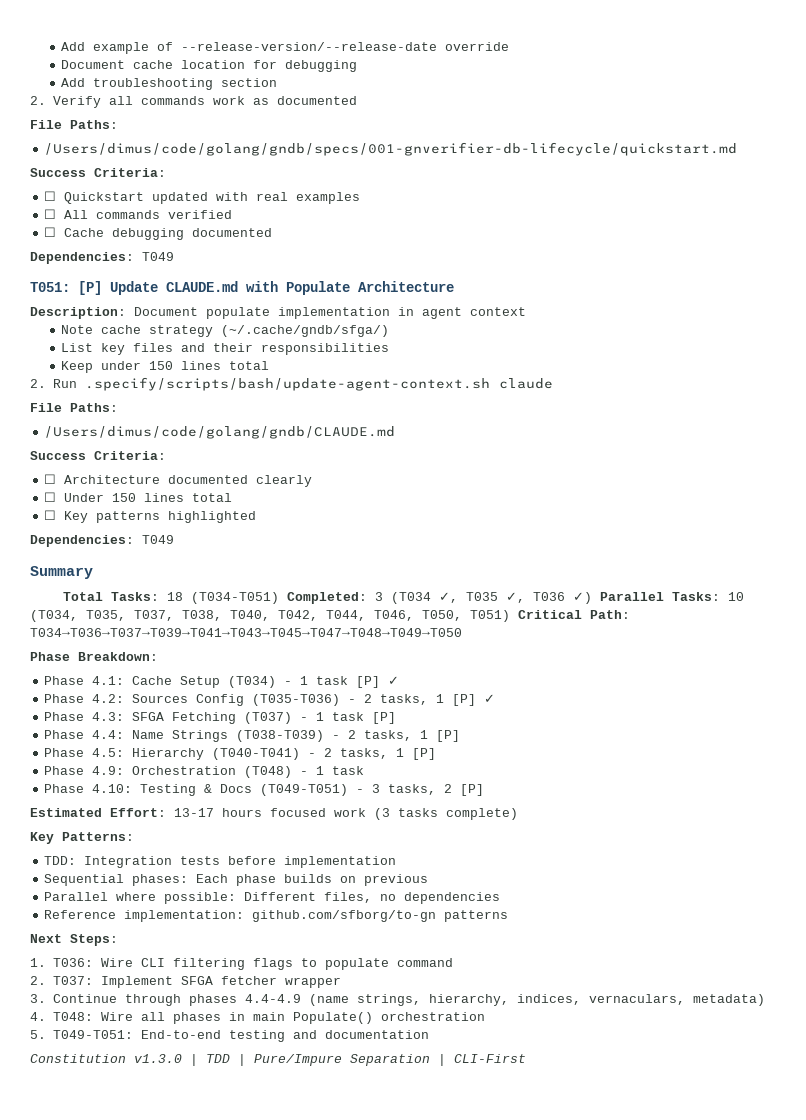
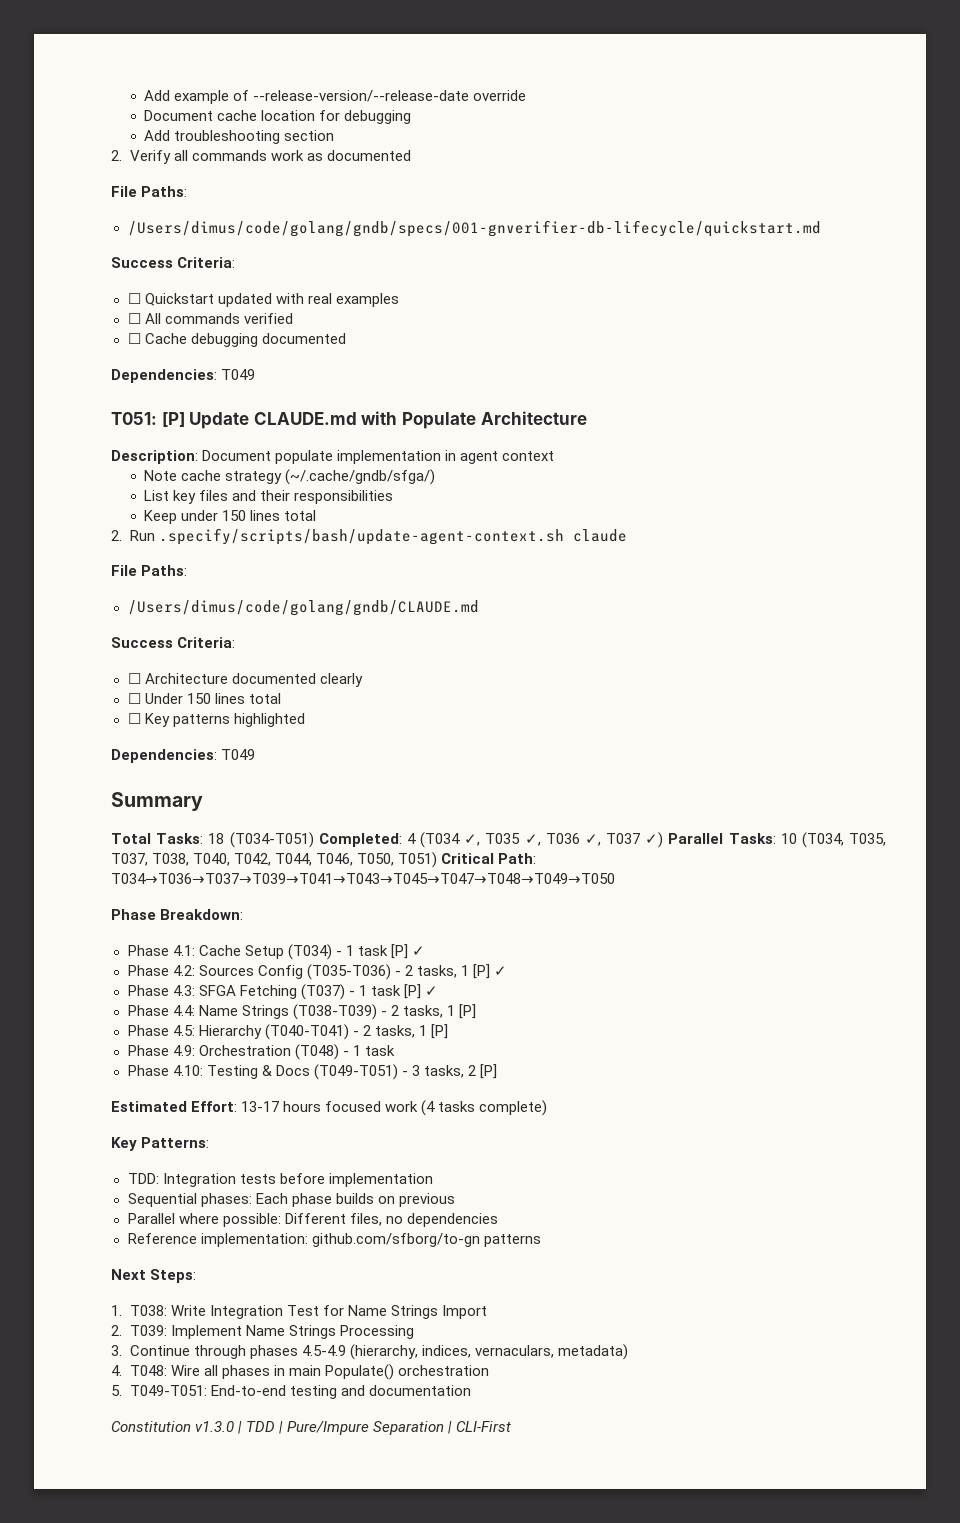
[374,592,383,601] 3 -> [406,833,416,844] 4
(565, 596) none -> [584,833,641,846] ✓, T037
(397, 718) none -> [424,986,438,996] ✓
[374,808,390,820] (3 -> [421,1100,436,1116] (4
[52,958,453,970] [30,976,341,988] T036: Wire CLI filtering flags to populate command // 2. T037: Implement SFGA fetcher wrapper -> [129,1305,487,1319] [111,1325,414,1339] T038: Write Integration Test for Name Strings Import // 2. T039: Implement Name Strings Processing
[244,994,509,1006] 4.4-4.9 (name strings, hierarchy, -> [301,1344,418,1360] 4.5-4.9 (hierarchy,

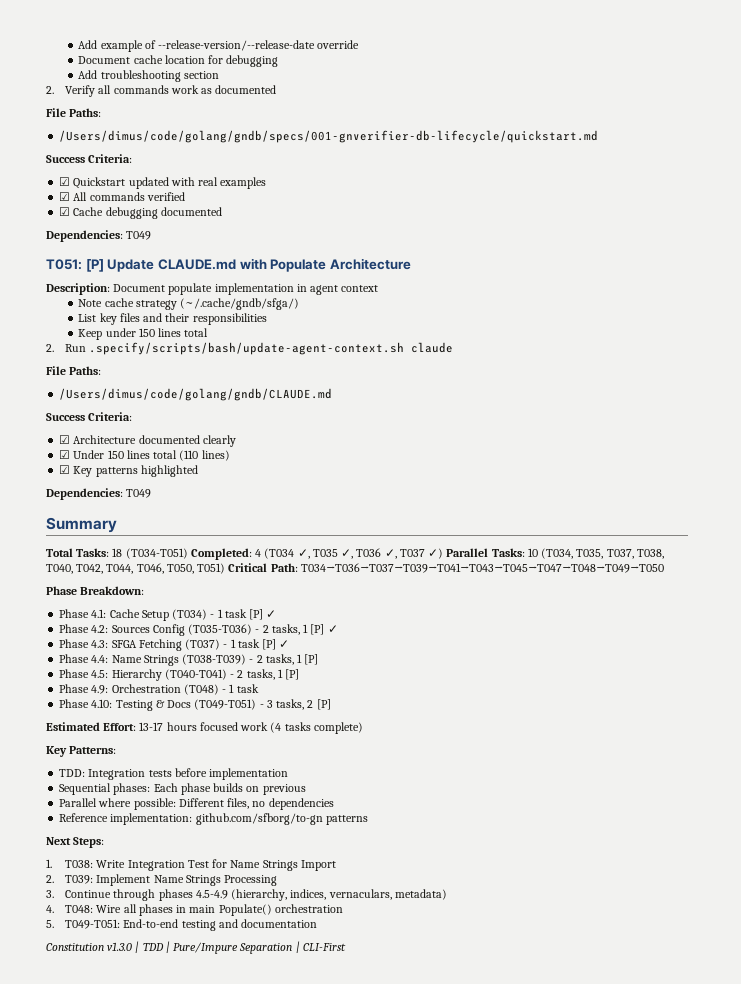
[127,293,141,304] ☐ -> [59,177,71,186] ☑
[127,313,141,324] ☐ -> [59,192,71,201] ☑
[127,333,141,344] ☐ -> [59,207,71,216] ☑
[127,673,141,684] ☐ -> [59,435,71,444] ☑
[127,693,141,704] ☐ -> [59,450,71,459] ☑
[127,713,141,724] // ☐ -> [179,450,230,461] [59,465,71,474] (110 lines) // ☑

